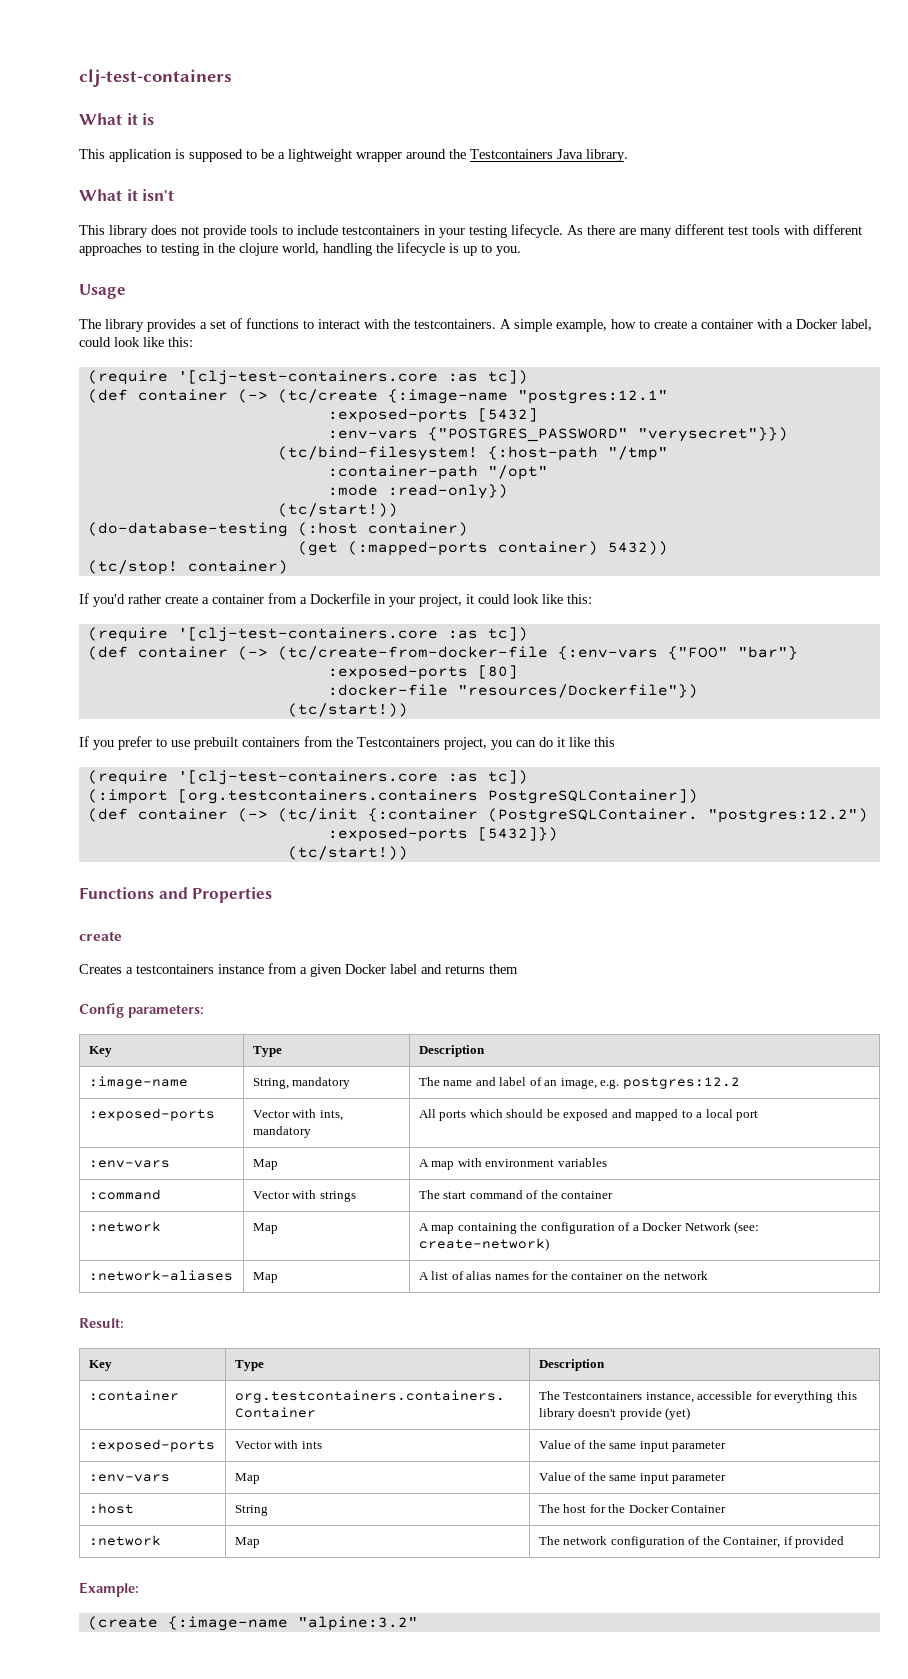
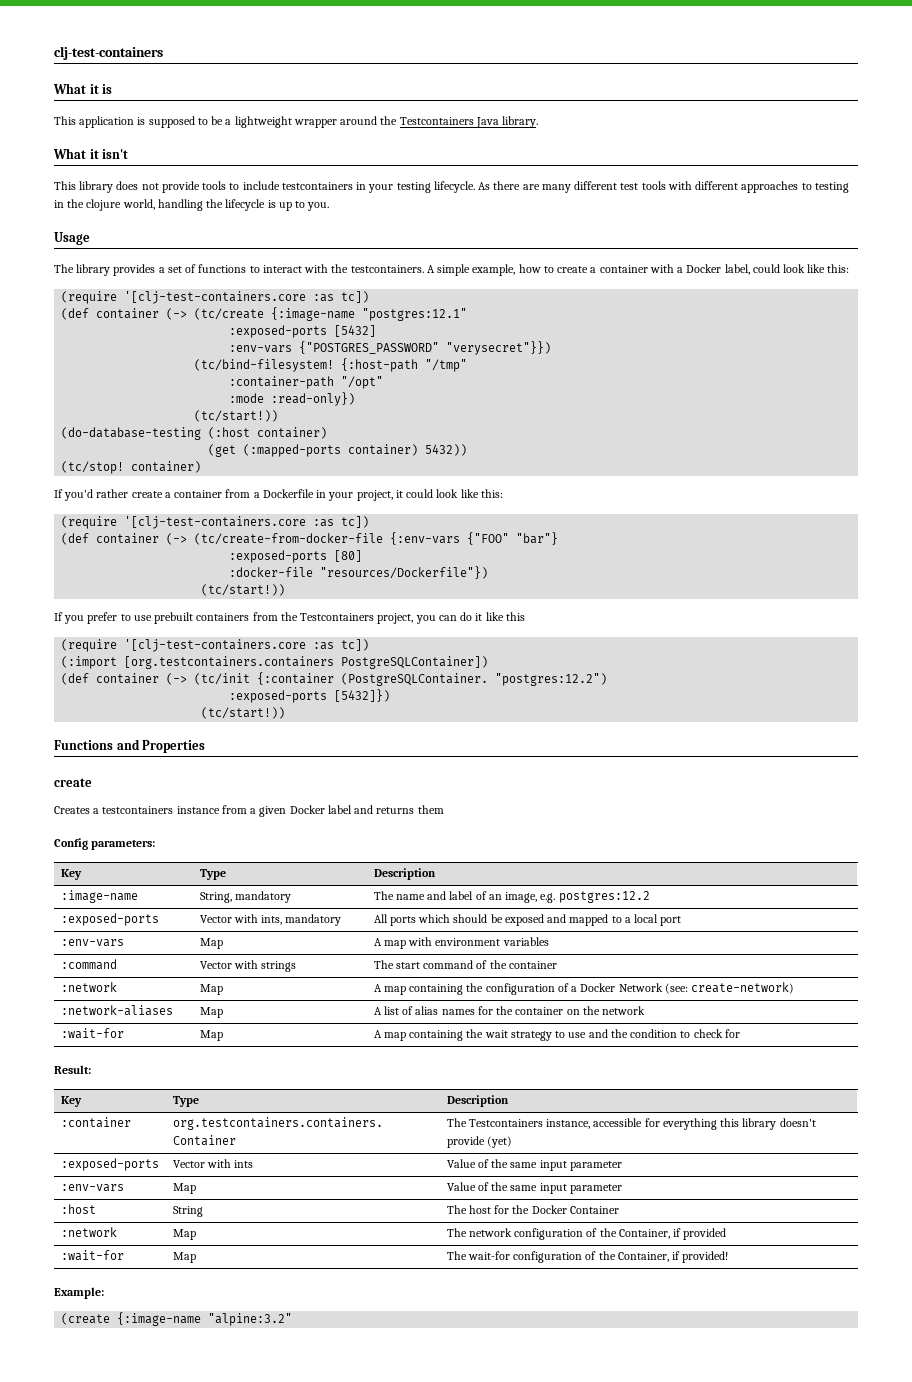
(708, 1275) none -> [60,1028,124,1039] [199,1030,223,1041] [373,1029,740,1041] // :wait-for | Map | A map containing the wait strategy to use and the condition to check for
(845, 1542) none -> [60,1250,124,1261] [172,1252,196,1263] [446,1251,729,1263] // :wait-for | Map | The wait-for configuration of the Container, if provided!

